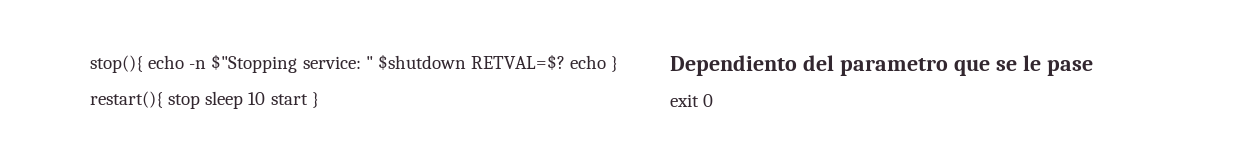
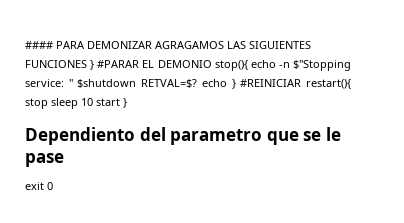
(90, 64) none -> [25,41,311,49] [25,60,212,70] #### PARA DEMONIZAR AGRAGAMOS LAS SIGUIENTES FUNCIONES } #PARAR EL DEMONIO
(619, 64) // -> [240,79,302,87] #REINICIAR

